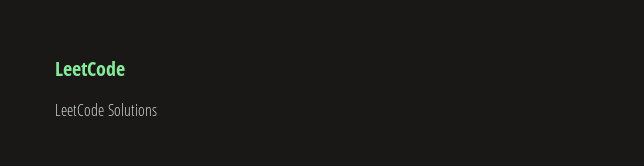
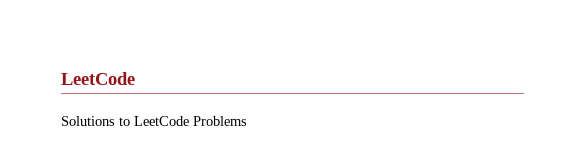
[55,103,158,116] LeetCode Solutions -> [61,116,247,126] Solutions to LeetCode Problems

